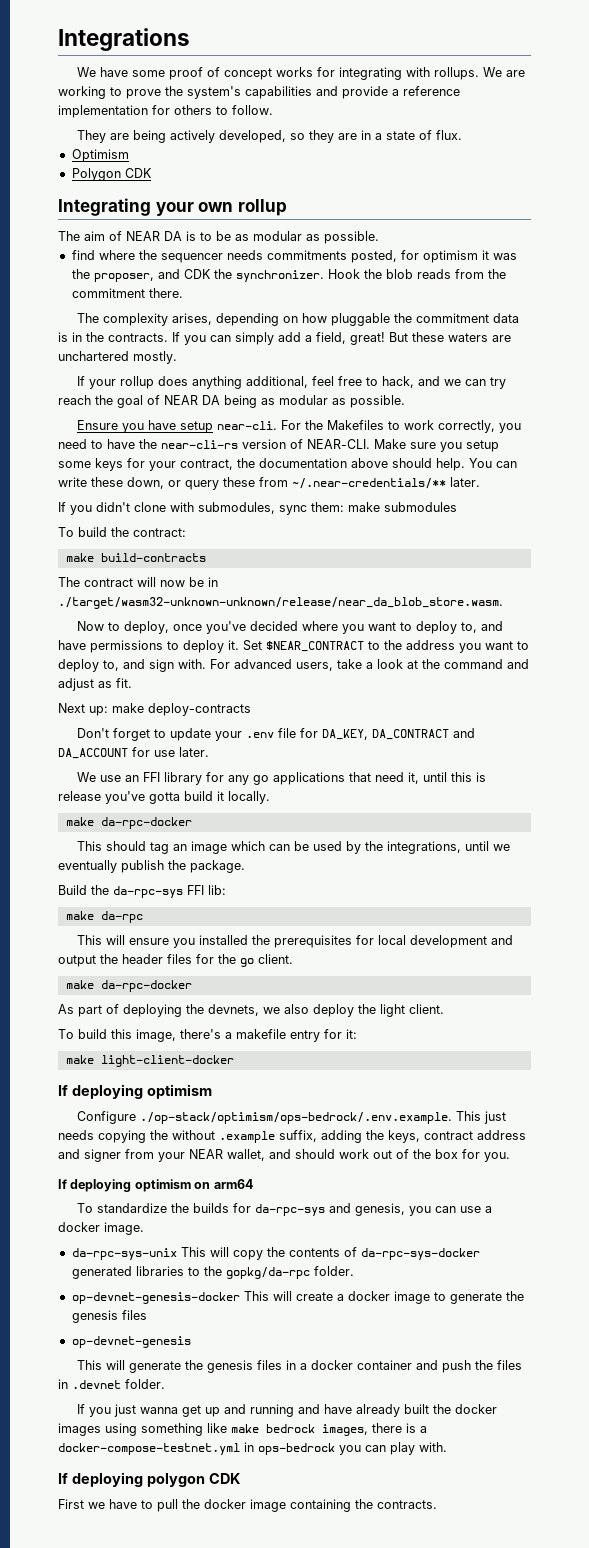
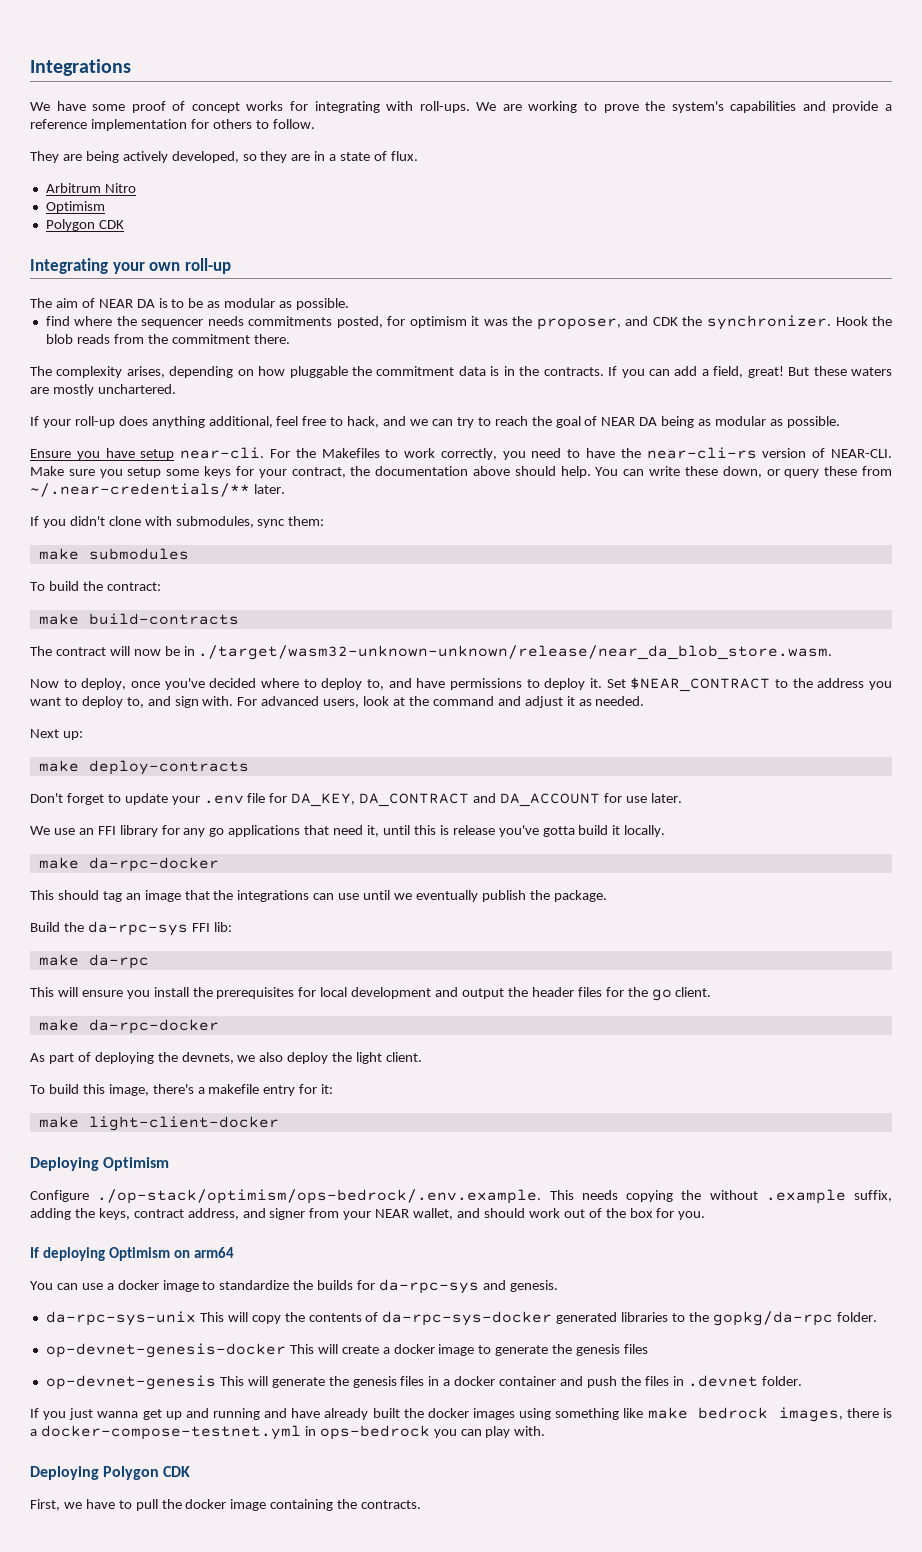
[433,67,479,80] rollups. -> [419,101,470,113] roll-ups.
(462, 135) none -> [45,183,136,193] // Arbitrum Nitro
[237,199,287,216] rollup -> [184,258,231,274] roll-up
[235,332,274,345] simply -> (670, 372) none
[58,351,177,364] unchartered mostly. -> [52,384,176,396] mostly unchartered.
[119,376,154,389] rollup -> [74,416,115,428] roll-up
(506, 383) none -> [477,417,491,426] to
(344, 507) none -> (325, 521) //
[341,622,396,634] you want -> (299, 683) none
[337,659,373,669] take a -> (360, 703) none
[98,678,132,688] as fit. -> [566,696,645,706] it as needed.
(108, 711) none -> (83, 735) //
[230,841,461,854] which can be used by the integrations, -> [184,890,360,902] that the integrations can use
[198,935,248,945] installed -> [153,987,189,997] install
[58,1084,212,1099] If deploying optimism -> [30,1157,170,1171] Deploying Optimism
[483,1111,506,1124] just -> (574, 1195) none
[477,1130,526,1140] address -> [187,1208,239,1220] address,
[134,1179,191,1192] optimism -> [108,1247,170,1261] Optimism
[76,1203,93,1213] To -> [30,1280,216,1292] You can use a docker image to
[354,1203,492,1216] [58,1222,144,1235] genesis, you can use a docker image. -> [509,1280,558,1292] genesis.
(191, 1342) // -> (216, 1382) none
[58,1472,241,1487] [58,1499,84,1509] If deploying polygon CDK // First -> [30,1466,191,1480] [30,1499,60,1511] Deploying Polygon CDK // First,

